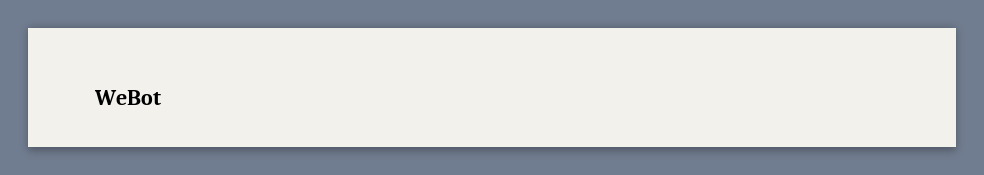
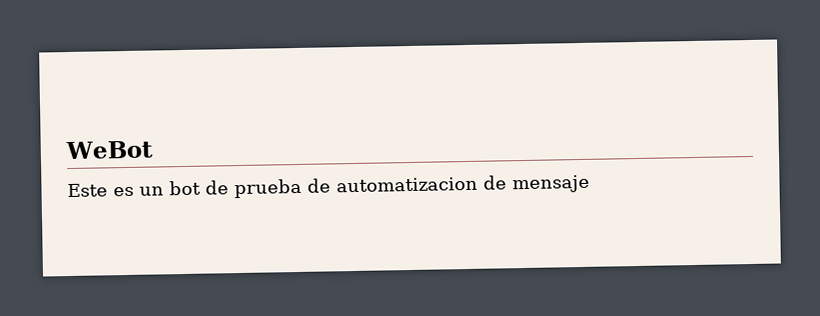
(161, 97) none -> [67,174,590,199] // Este es un bot de prueba de automatizacion de mensaje

